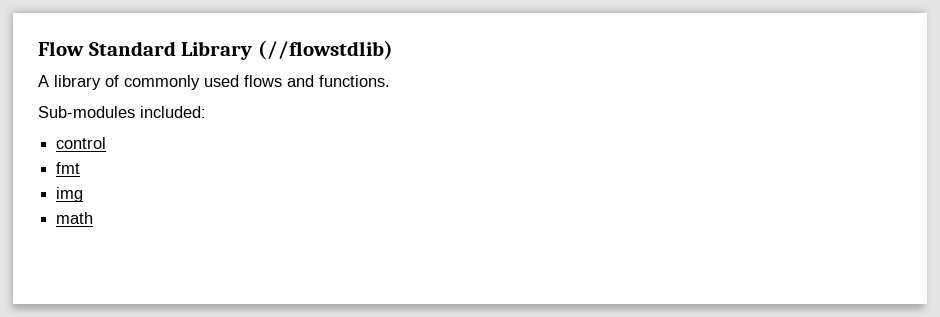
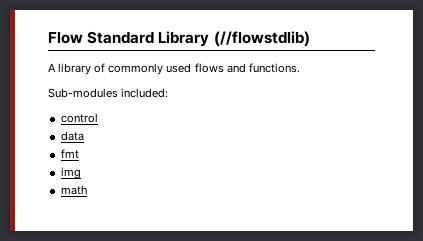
(107, 143) none -> [60,131,84,141] // data

